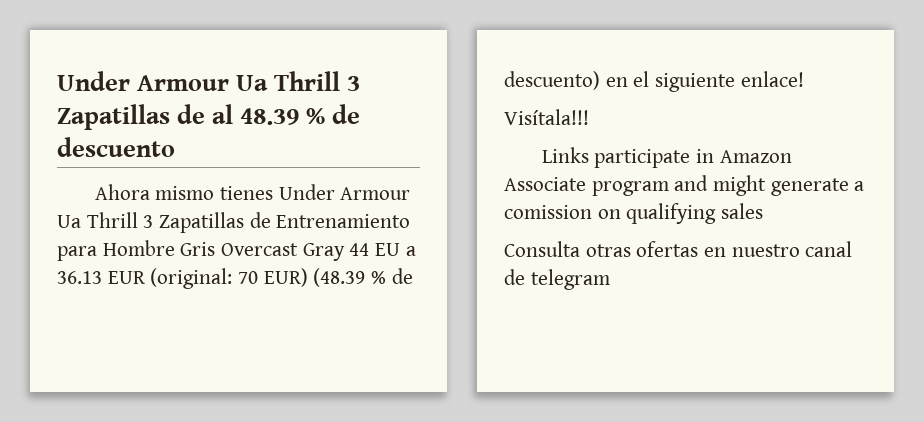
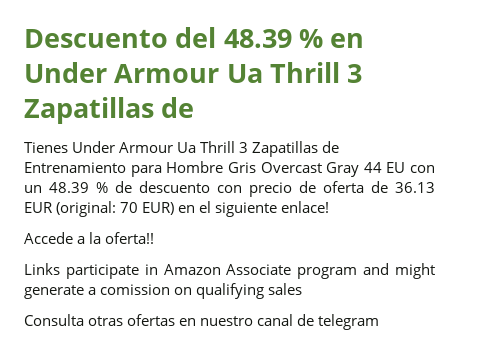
[57,71,360,91] [57,104,360,130] [57,137,175,157] [94,184,273,200] Under Armour Ua Thrill 3 Zapatillas de al 48.39 % de descuento // Ahora mismo tienes -> [24,27,365,48] [24,62,363,83] [24,97,195,124] [24,142,68,153] Descuento del 48.39 % en Under Armour Ua Thrill 3 Zapatillas de // Tienes
[405,246,416,256] a -> [410,165,435,173] [24,181,388,197] con un 48.39 % de descuento con precio de oferta de
[313,268,413,287] [504,71,600,90] (48.39 % de descuento) -> (175, 208) none
[504,109,589,125] Visítala!!! -> [24,232,155,244] Accede a la oferta!!

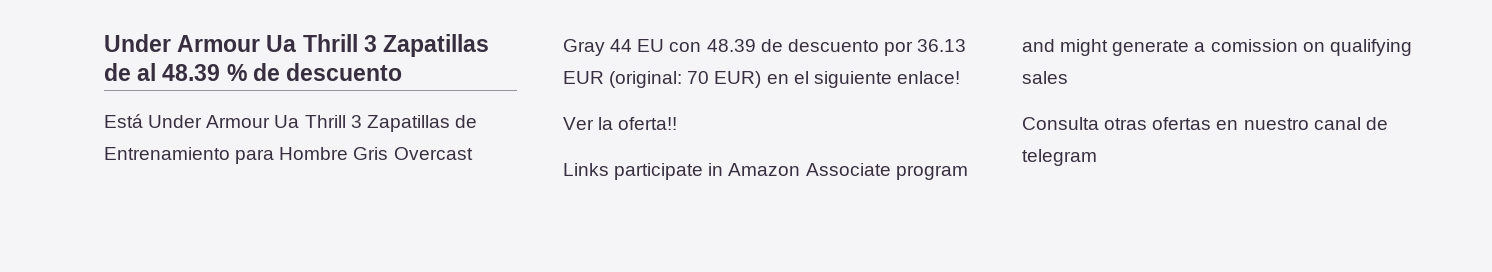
[24,27,365,48] [24,62,363,83] [24,97,195,124] [24,142,68,153] Descuento del 48.39 % en Under Armour Ua Thrill 3 Zapatillas de // Tienes -> [104,34,490,57] [104,63,403,81] [104,114,143,128] Under Armour Ua Thrill 3 Zapatillas de al 48.39 % de descuento // Está
[24,181,388,197] un 48.39 % de descuento con precio de oferta de -> [706,39,913,56] 48.39 de descuento por
[24,232,86,244] Accede a -> [563,117,594,130] Ver

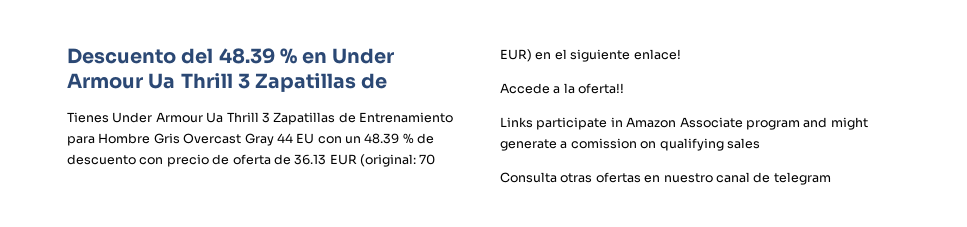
[104,34,490,57] [104,63,403,81] [104,114,143,128] Under Armour Ua Thrill 3 Zapatillas de al 48.39 % de descuento // Está -> [67,48,395,64] [67,73,388,92] [67,112,109,123] Descuento del 48.39 % en Under Armour Ua Thrill 3 Zapatillas de // Tienes
[706,39,913,56] 48.39 de descuento por -> [345,133,435,144] [67,154,291,167] un 48.39 % de descuento con precio de oferta de
[563,117,594,130] Ver -> [500,83,561,94] Accede a

